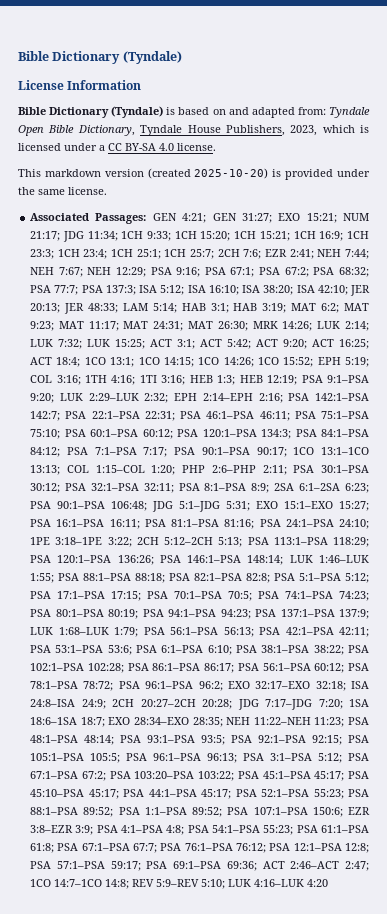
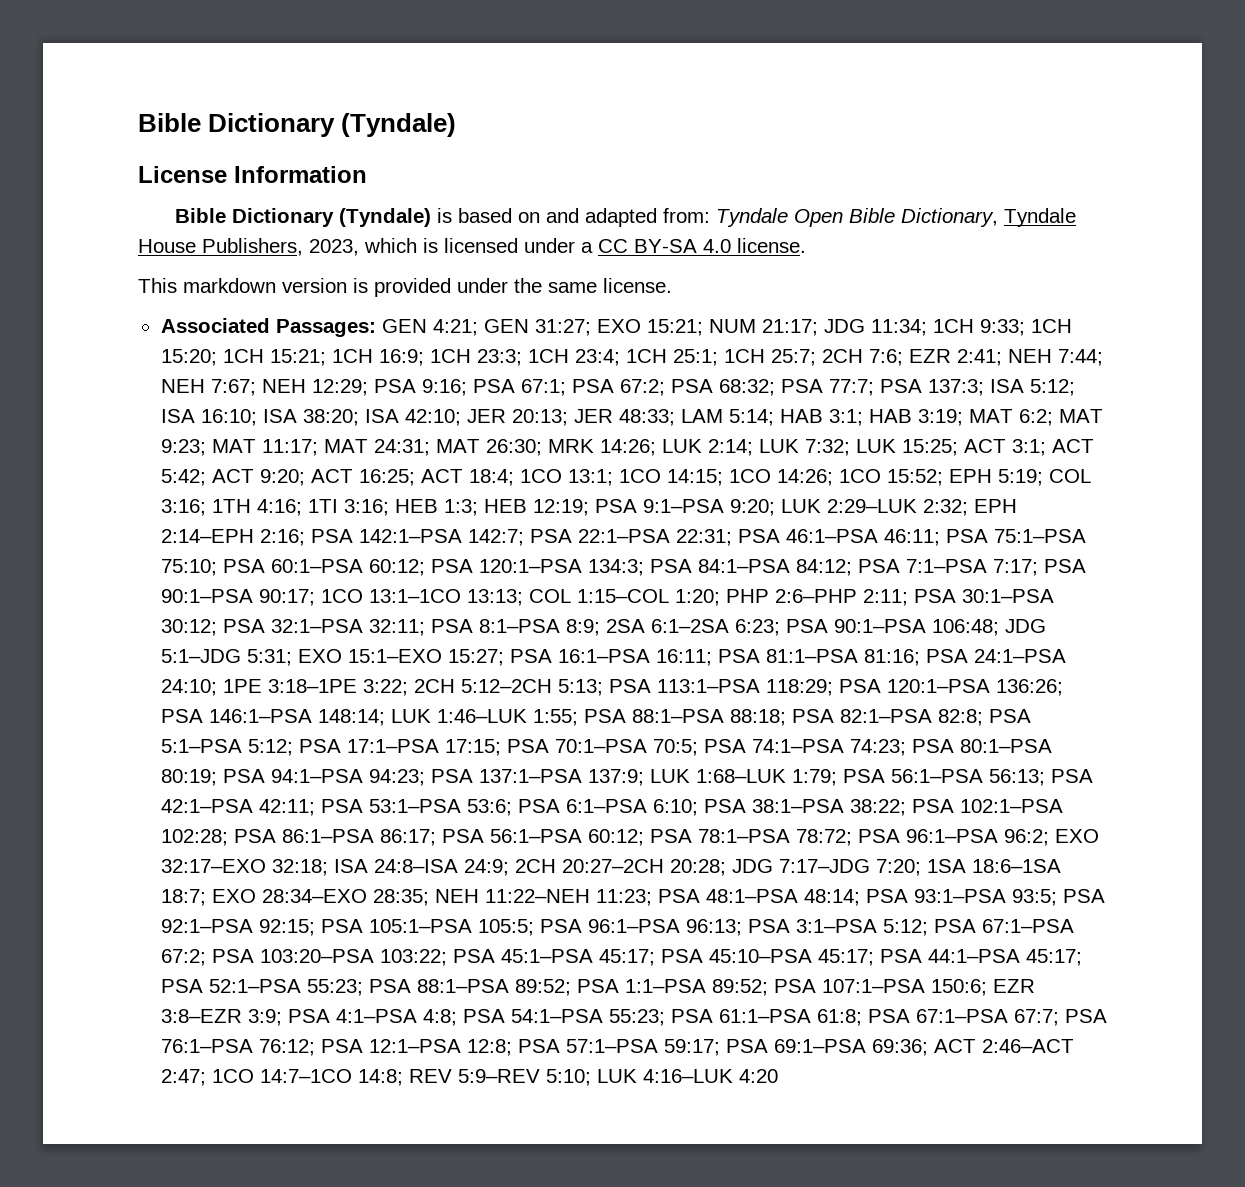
[147,168,269,179] (created 2025-10-20) -> (347, 285) none

